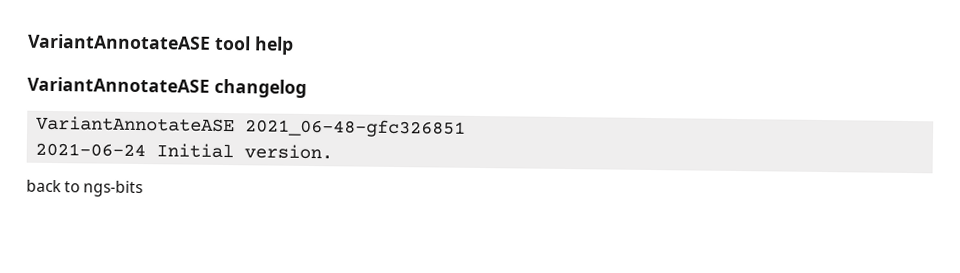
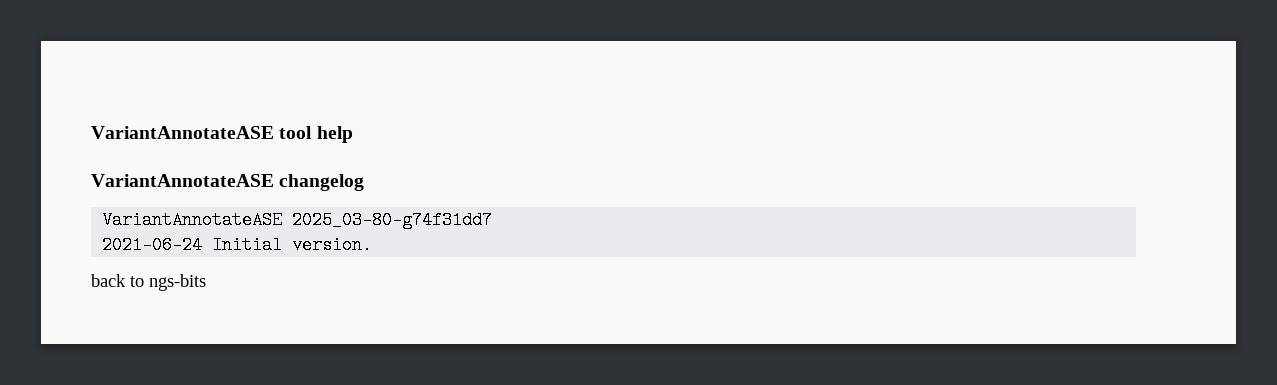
[244,118,467,138] 2021_06-48-gfc326851 -> [292,211,493,229] 2025_03-80-g74f31dd7

